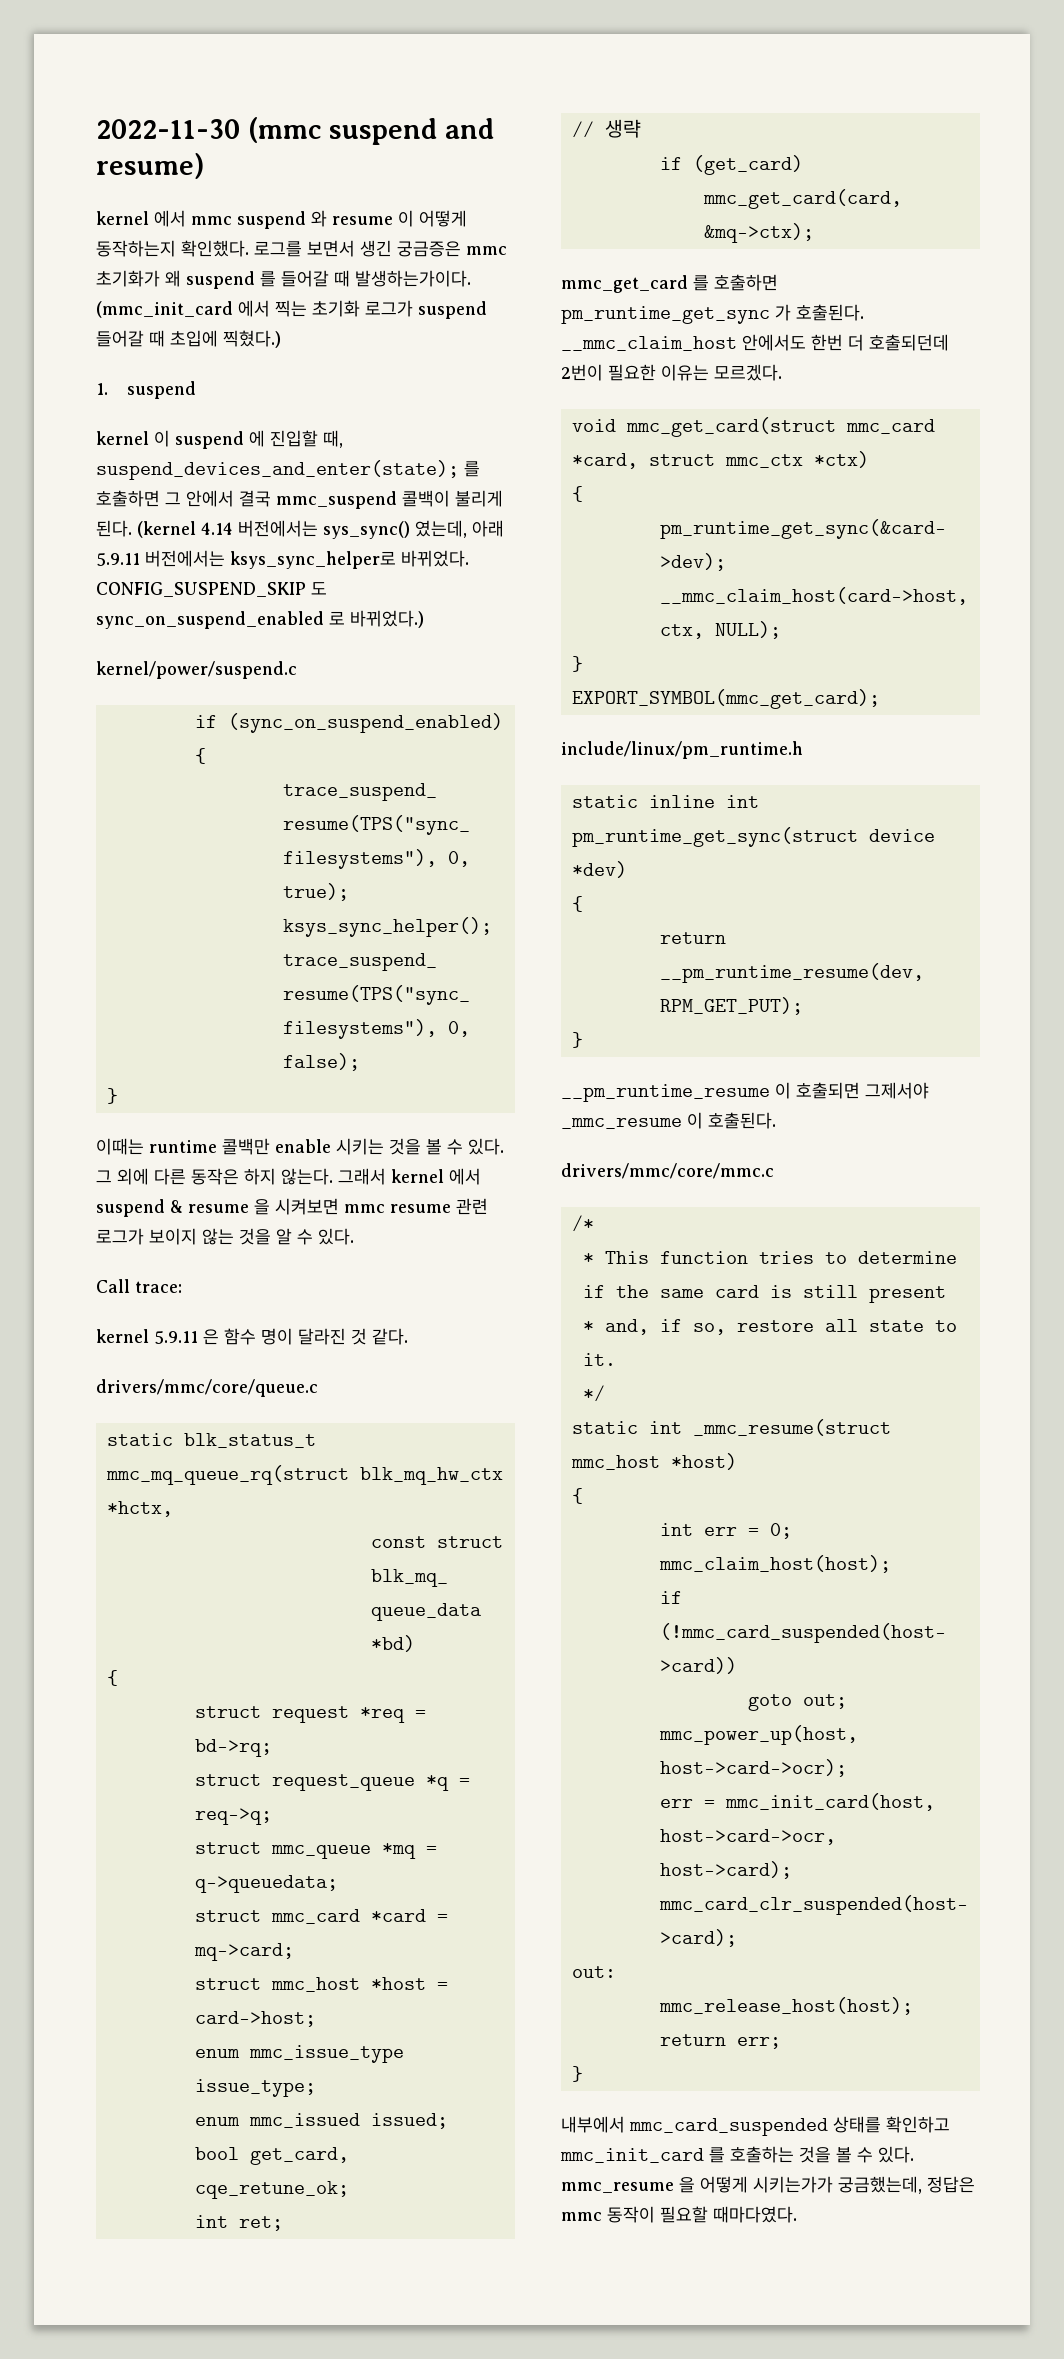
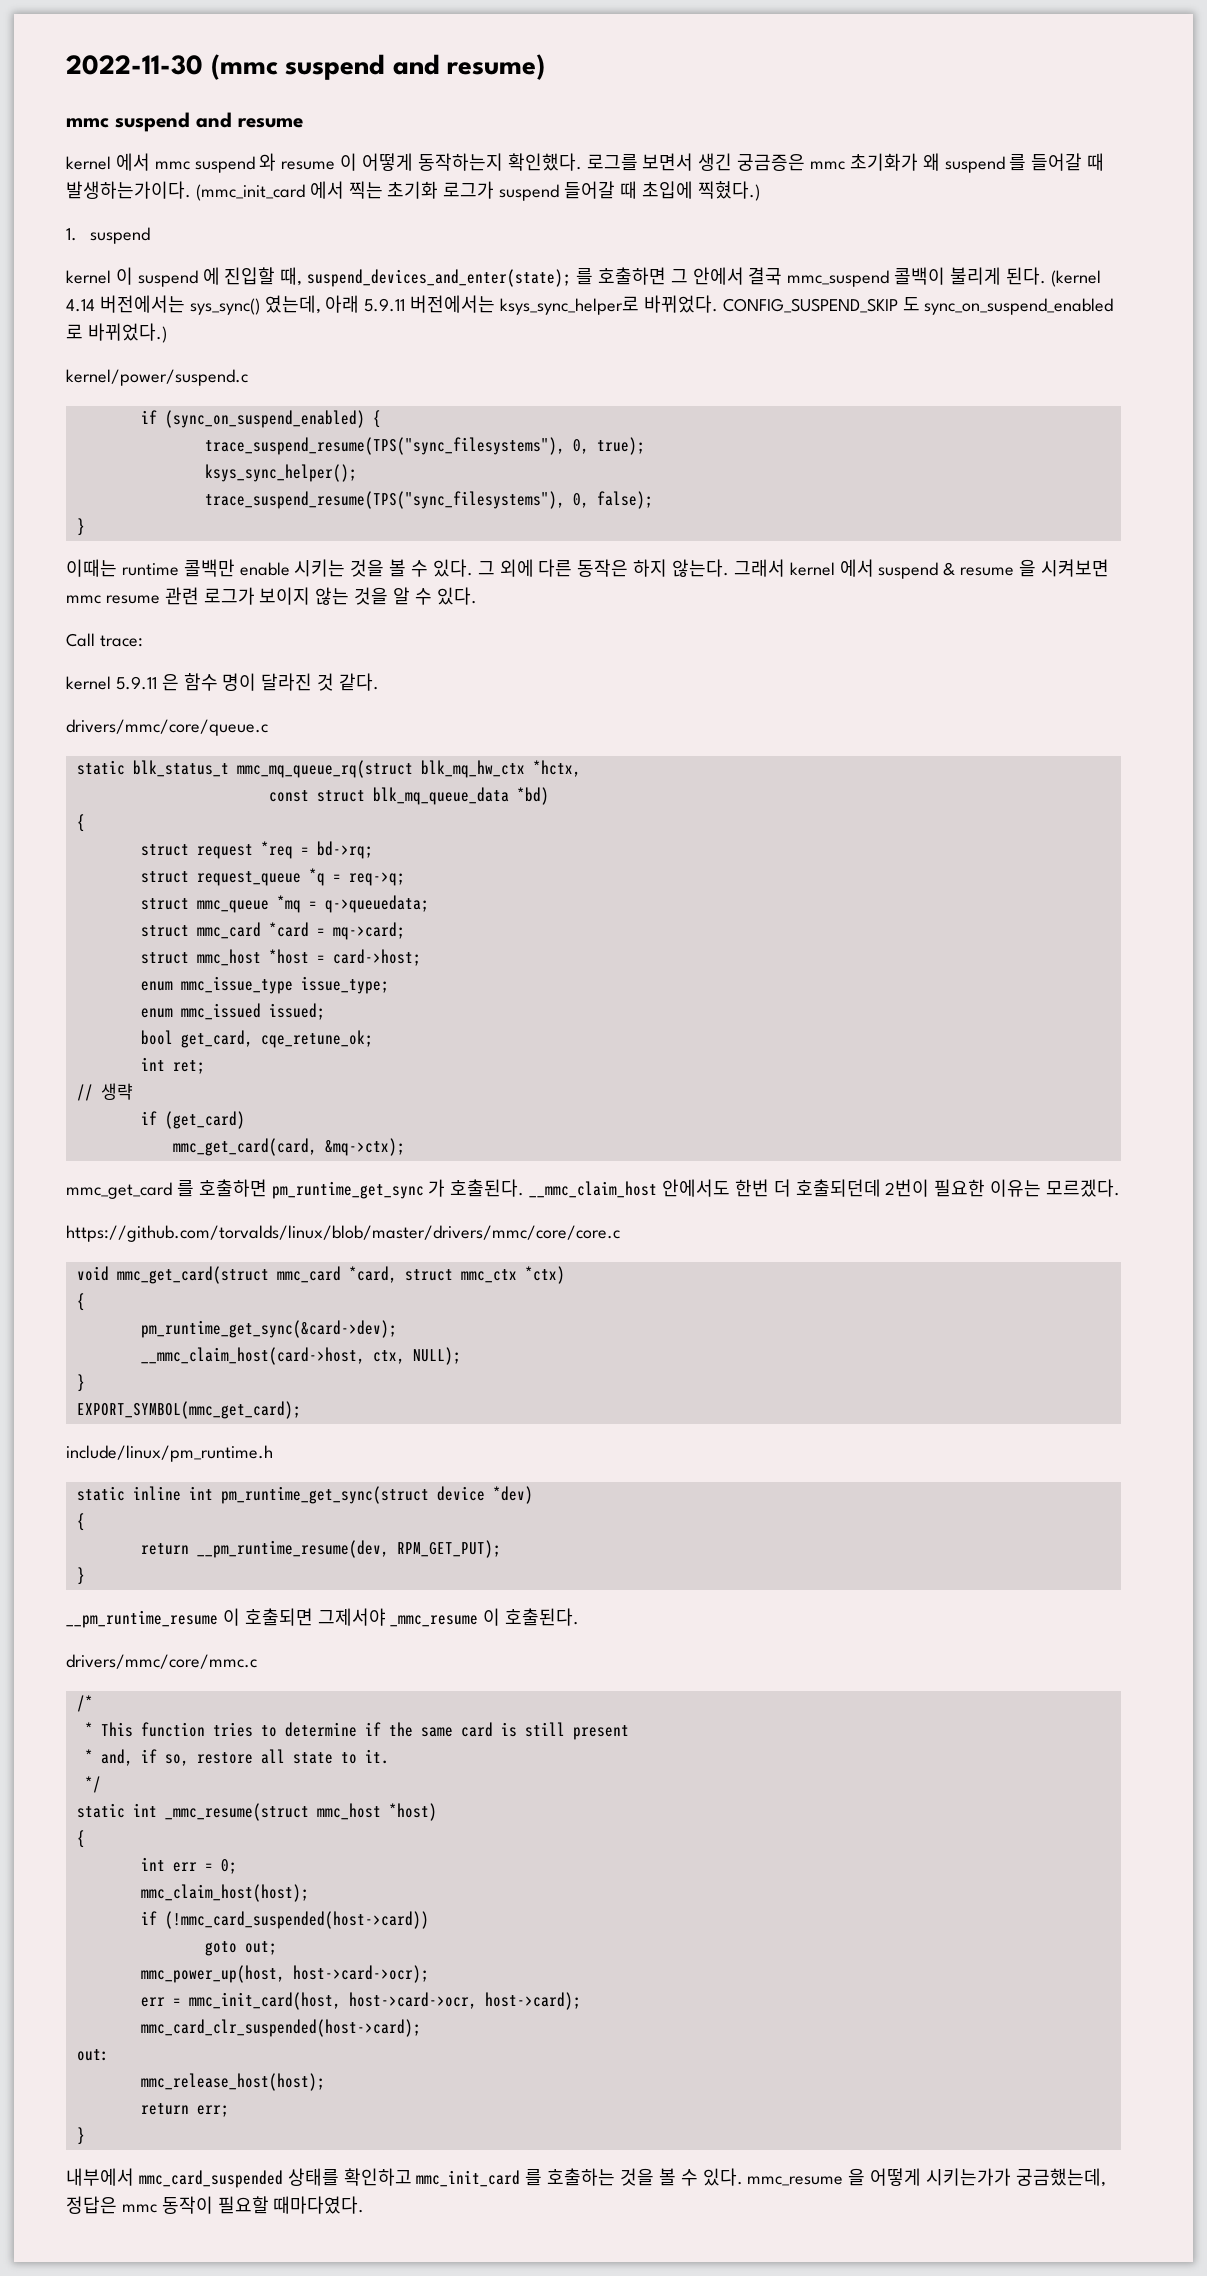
(204, 166) none -> [66,112,303,132] // mmc suspend and resume
(782, 372) none -> [66,1225,620,1242] // https://github.com/torvalds/linux/blob/master/drivers/mmc/core/core.c

